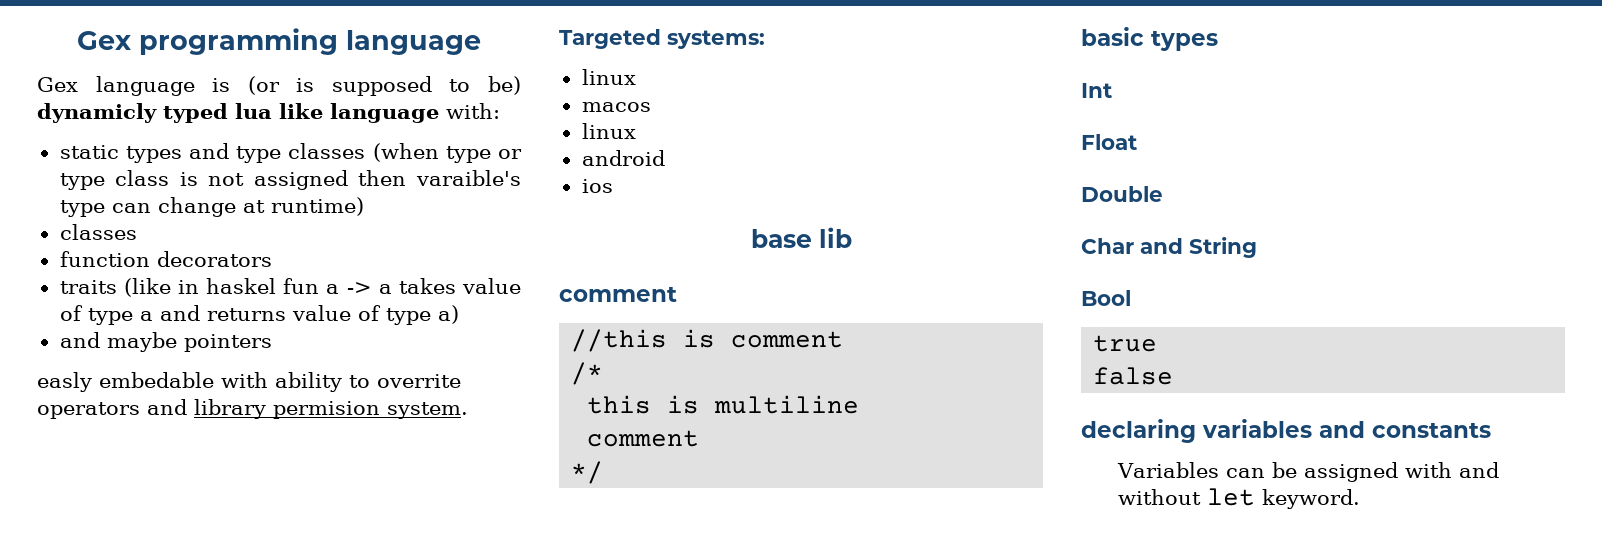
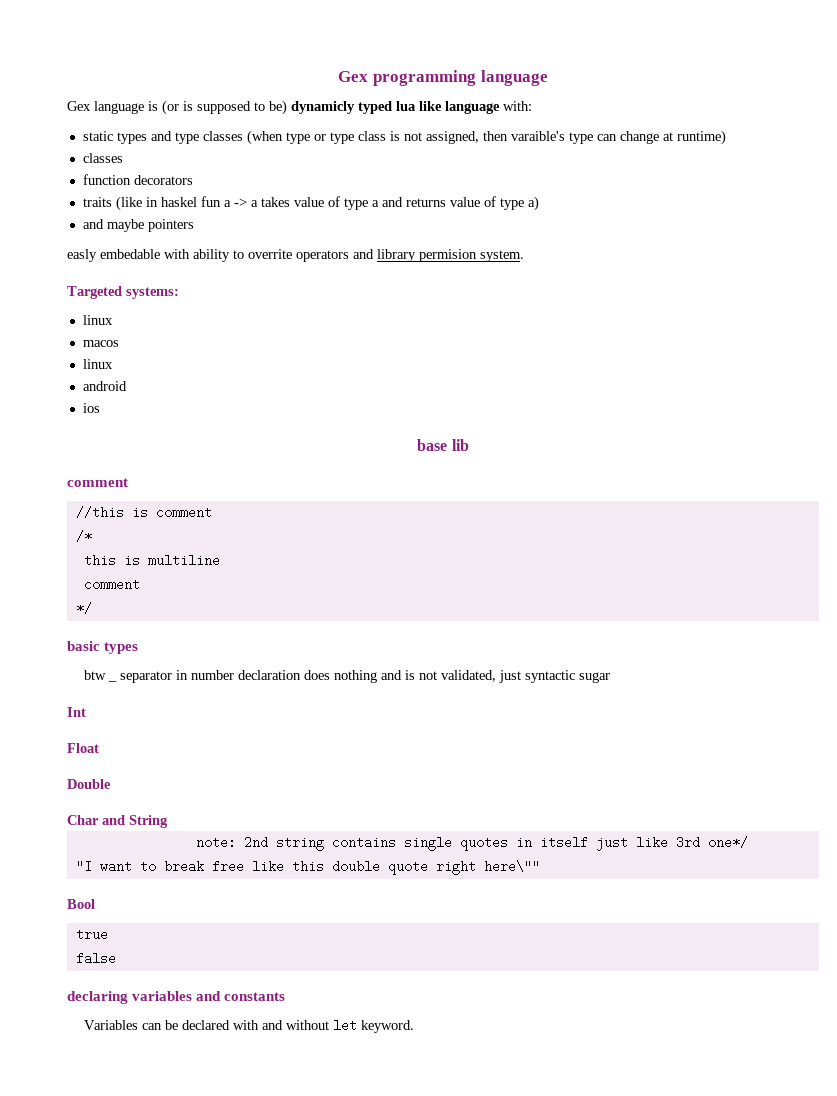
[253,170,348,190] assigned -> [425,131,479,144] assigned,
(1218, 41) none -> [84,670,107,680] [108,670,611,683] // btw _ separator in number declaration does nothing and is not validated, just syntactic sugar
(1257, 247) none -> [195,836,748,851] [75,860,540,875] // note: 2nd string contains single quotes in itself just like 3rd one*/ // "I want to break free like this double quote right here\""
[1303,462,1398,482] assigned -> [182,1020,231,1030] declared

